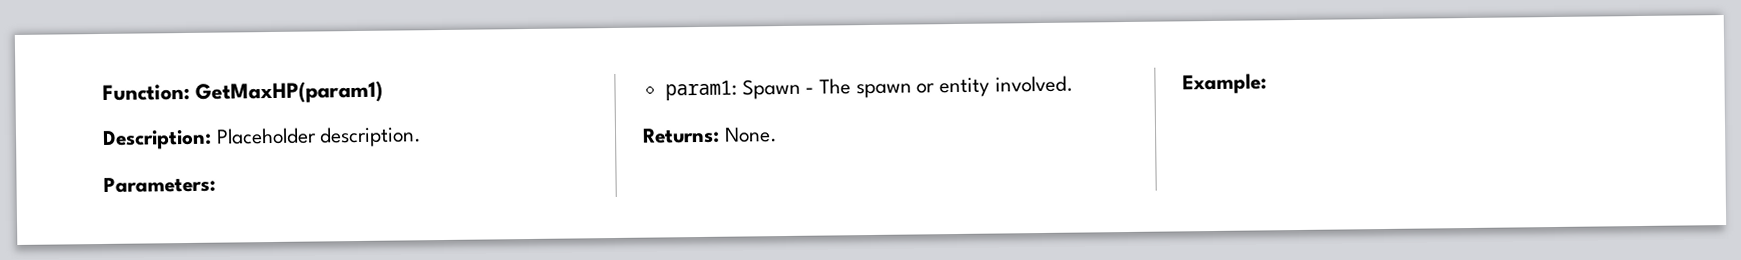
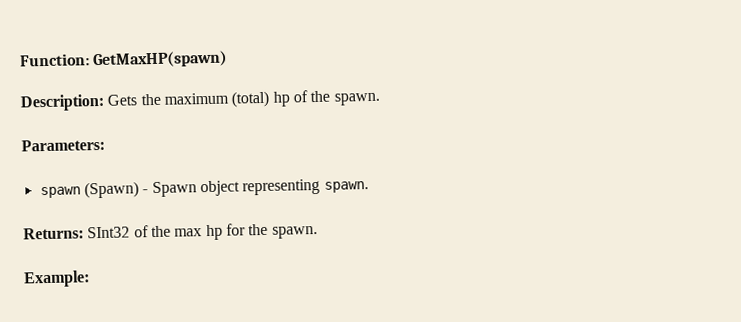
[195,80,383,104] GetMaxHP(param1) -> [92,50,229,69] GetMaxHP(spawn)
[215,126,423,148] [103,176,216,193] [665,75,1074,101] [642,127,778,144] Placeholder description. // Parameters: // param1: Spawn - The spawn or entity involved. // Returns: None. -> [107,90,380,108] [21,138,105,152] [39,178,369,199] [23,223,318,241] Gets the maximum (total) hp of the spawn. // Parameters: // spawn (Spawn) - Spawn object representing spawn. // Returns: SInt32 of the max hp for the spawn.

